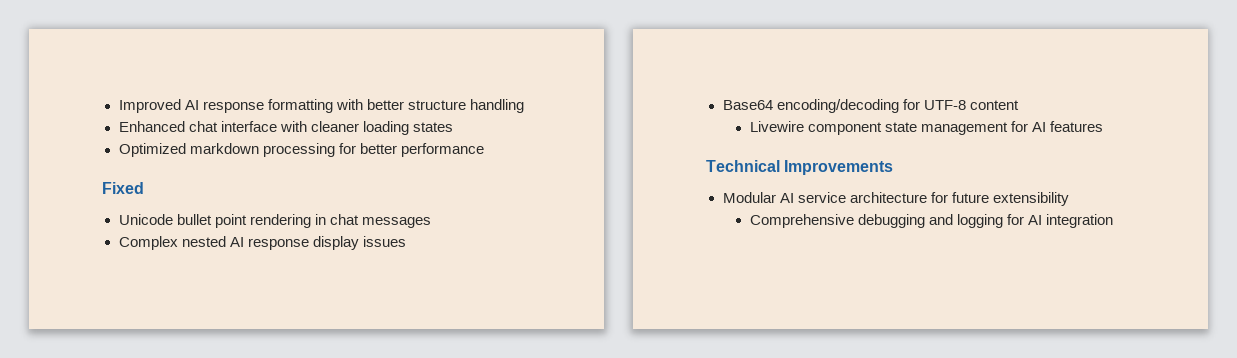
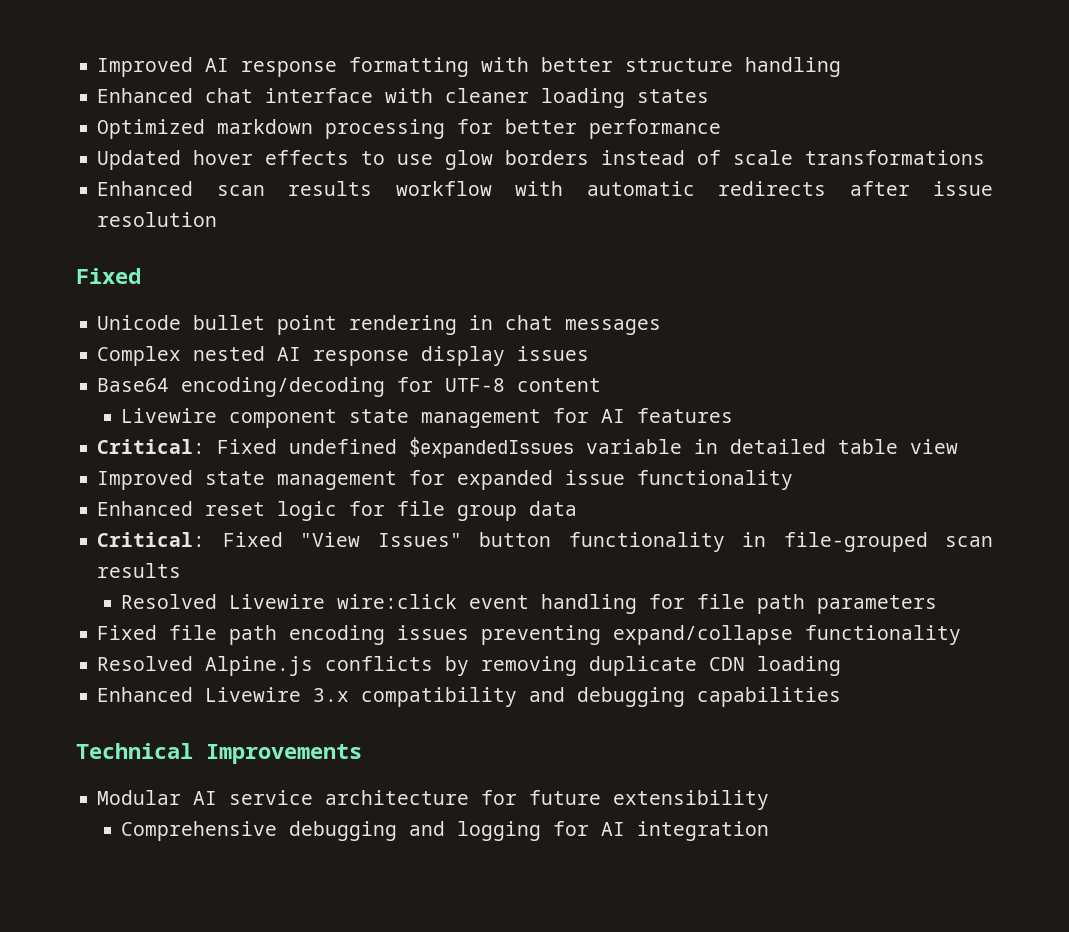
(484, 150) none -> [97,150,986,170] [97,181,994,196] [97,212,218,227] // Updated hover effects to use glow borders instead of scale transformations // Enhanced scan results workflow with automatic redirects after issue resolution
(1104, 126) none -> [97,437,959,458] [97,470,794,490] [97,501,578,521] [97,532,994,552] [97,563,182,578] [121,594,938,614] [97,625,962,645] [97,656,842,676] [97,687,842,707] // Critical: Fixed undefined $expandedIssues variable in detailed table view // Improved state management for expanded issue functionality // Enhanced reset logic for file group data // Critical: Fixed "View Issues" button functionality in file-grouped scan results // Resolved Livewire wire:click event handling for file path parameters // Fixed file path encoding issues preventing expand/collapse functionality // Resolved Alpine.js conflicts by removing duplicate CDN loading // Enhanced Livewire 3.x compatibility and debugging capabilities

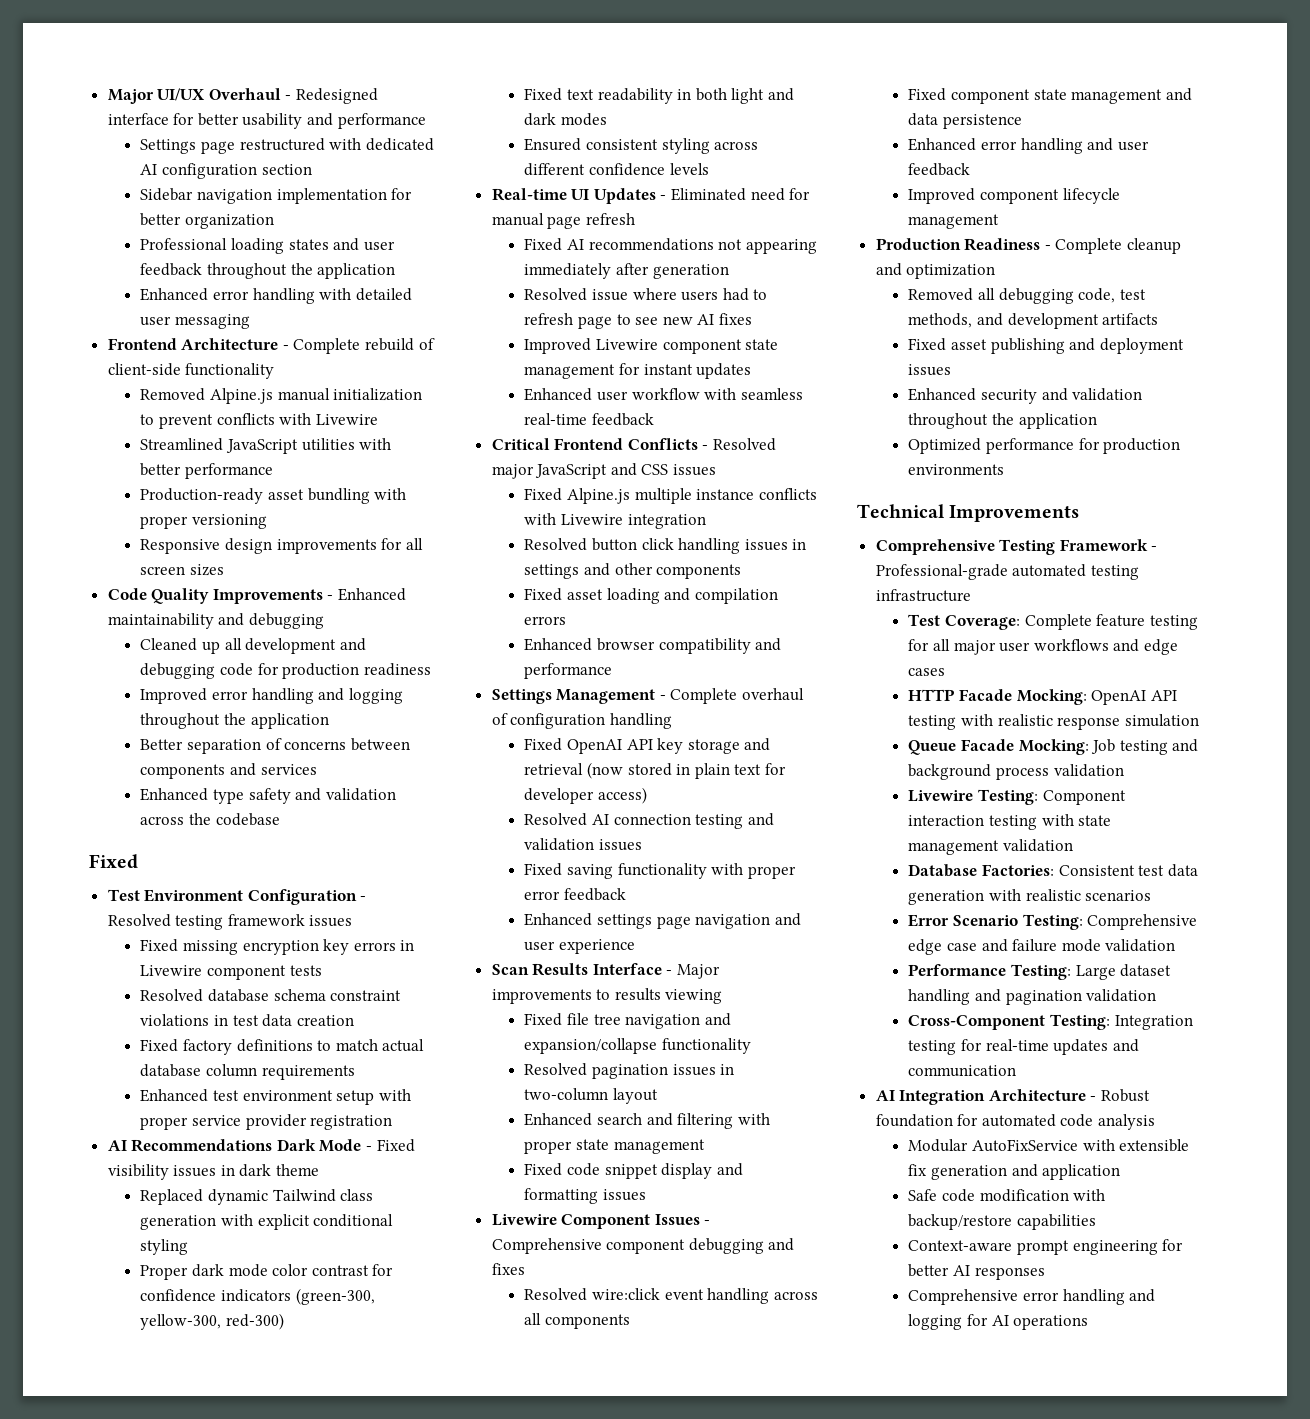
[97,57,842,77] [97,88,710,108] [97,119,722,139] [97,150,986,170] [97,181,994,196] [97,212,218,227] [76,268,141,284] [97,315,662,335] [97,346,590,366] [97,377,602,397] Improved AI response formatting with better structure handling // Enhanced chat interface with cleaner loading states // Optimized markdown processing for better performance // Updated hover effects to use glow borders instead of scale transformations // Enhanced scan results workflow with automatic redirects after issue resolution // Fixed // Unicode bullet point rendering in chat messages // Complex nested AI response display issues // Base64 encoding/decoding for UTF-8 content // -> [107,88,379,104] [107,113,426,129] [140,138,434,154] [140,163,312,179] [140,188,413,204] [140,213,274,229] [140,238,395,254] [140,263,396,279] [140,288,412,304] [140,314,250,329] [107,338,435,354] [107,363,275,379] [140,388,423,404] [140,413,378,429] [140,438,392,454] [140,463,273,479] [140,488,407,504] [140,514,267,529] [140,538,423,554] [140,564,224,576] [107,588,407,604] [107,613,324,629] [140,638,366,654] [140,663,431,679] [140,688,403,704] [140,713,329,729] [140,738,410,754] [140,763,317,779] [140,788,396,804] [140,813,280,826] [89,854,138,869] [107,889,367,905] [107,914,353,930] [140,939,415,955] [140,965,322,980] [140,989,402,1002] [140,1014,354,1027] [140,1039,425,1055] [140,1064,355,1080] [140,1089,411,1105] [140,1114,393,1130] [107,1139,415,1152] [107,1164,320,1180] [140,1189,374,1205] [140,1214,394,1230] [140,1239,189,1255] [140,1264,394,1280] [140,1288,375,1305] [140,1313,284,1330] [524,88,794,104] [524,113,607,126] [524,138,759,154] [524,163,709,176] [491,188,811,204] [491,213,635,229] [524,238,817,254] [524,263,729,279] [524,288,768,301] [524,313,752,329] [524,338,592,354] Major UI/UX Overhaul - Redesigned interface for better usability and performance // Settings page restructured with dedicated AI configuration section // Sidebar navigation implementation for better organization // Professional loading states and user feedback throughout the application // Enhanced error handling with detailed user messaging // Frontend Architecture - Complete rebuild of client-side functionality // Removed Alpine.js manual initialization to prevent conflicts with Livewire // Streamlined JavaScript utilities with better performance // Production-ready asset bundling with proper versioning // Responsive design improvements for all screen sizes // Code Quality Improvements - Enhanced maintainability and debugging // Cleaned up all development and debugging code for production readiness // Improved error handling and logging throughout the application // Better separation of concerns between components and services // Enhanced type safety and validation across the codebase // Fixed // Test Environment Configuration - Resolved testing framework issues // Fixed missing encryption key errors in Livewire component tests // Resolved database schema constraint violations in test data creation // Fixed factory definitions to match actual database column requirements // Enhanced test environment setup with proper service provider registration // AI Recommendations Dark Mode - Fixed visibility issues in dark theme // Replaced dynamic Tailwind class generation with explicit conditional styling // Proper dark mode color contrast for confidence indicators (green-300, yellow-300, red-300) // Fixed text readability in both light and dark modes // Ensured consistent styling across different confidence levels // Real-time UI Updates - Eliminated need for manual page refresh // Fixed AI recommendations not appearing immediately after generation // Resolved issue where users had to refresh page to see new AI fixes // Improved
[601,408,734,423] [97,437,959,458] [97,470,794,490] [97,501,578,521] [97,532,994,552] [97,563,182,578] [121,594,326,609] AI features // Critical: Fixed undefined $expandedIssues variable in detailed table view // Improved state management for expanded issue functionality // Enhanced reset logic for file group data // Critical: Fixed "View Issues" button functionality in file-grouped scan results // Resolved Livewire -> [643,363,752,379] [524,388,803,401] [524,413,654,426] [491,438,777,451] [491,463,717,479] [524,488,817,504] [524,513,706,529] [524,538,807,554] [524,563,742,579] [524,588,778,604] [524,616,567,625] [524,638,782,654] [524,663,613,679] [491,688,805,704] [491,713,672,729] [524,738,771,754] [524,762,786,779] [524,787,647,804] [524,813,774,829] [524,838,642,851] [524,863,796,879] [524,888,626,901] [524,913,801,929] [524,939,635,954] [491,963,721,979] [491,988,723,1004] [524,1013,731,1029] [524,1038,751,1054] [524,1063,735,1079] [524,1088,658,1104] [524,1113,770,1129] [524,1139,705,1154] [524,1163,743,1179] [524,1188,646,1204] [491,1214,711,1229] [491,1238,795,1254] [491,1263,525,1275] [524,1288,588,1301] instant updates // Enhanced user workflow with seamless real-time feedback // Critical Frontend Conflicts - Resolved major JavaScript and CSS issues // Fixed Alpine.js multiple instance conflicts with Livewire integration // Resolved button click handling issues in settings and other components // Fixed asset loading and compilation errors // Enhanced browser compatibility and performance // Settings Management - Complete overhaul of configuration handling // Fixed OpenAI API key storage and retrieval (now stored in plain text for developer access) // Resolved AI connection testing and validation issues // Fixed saving functionality with proper error feedback // Enhanced settings page navigation and user experience // Scan Results Interface - Major improvements to results viewing // Fixed file tree navigation and expansion/collapse functionality // Resolved pagination issues in two-column layout // Enhanced search and filtering with proper state management // Fixed code snippet display and formatting issues // Livewire Component Issues - Comprehensive component debugging and fixes // Resolved
[649,594,938,614] [97,625,962,645] [97,656,842,676] [97,687,842,707] [76,743,362,764] [97,790,770,810] [121,821,398,841] for file path parameters // Fixed file path encoding issues preventing expand/collapse functionality // Resolved Alpine.js conflicts by removing duplicate CDN loading // Enhanced Livewire 3.x compatibility and debugging capabilities // Technical Improvements // Modular AI service architecture for future extensibility // Comprehensive debugging -> [773,1291,818,1300] [524,1313,630,1329] [908,88,1192,104] [908,113,1022,129] [908,138,1149,154] [908,163,971,176] [908,188,1120,204] [908,214,1000,229] [875,238,1182,254] [875,263,996,279] [908,288,1146,304] [908,313,1159,329] [908,338,1184,354] [908,364,952,376] [908,388,1143,404] [908,413,1097,429] [908,438,1181,454] [908,464,1005,475] [857,504,1080,522] [875,539,1158,555] [875,564,1139,580] [875,589,971,602] [908,614,1198,630] [908,639,1178,655] [908,668,946,676] [908,689,1177,705] [908,714,1199,730] [908,739,1199,755] [908,764,1124,780] [908,789,1126,805] [908,814,1112,830] [908,839,1073,855] [908,864,1198,877] [908,889,1152,905] [908,914,1198,930] [908,939,1176,955] [908,964,1172,980] [908,989,1157,1005] [908,1014,1193,1030] [908,1039,1139,1055] [908,1065,1017,1077] [875,1089,1151,1105] [875,1114,1156,1130] [908,1139,1190,1152] [908,1164,1121,1180] [908,1189,1106,1202] [908,1214,1096,1230] [908,1239,1184,1255] [908,1264,1045,1280] [908,1289,1125,1305] across all components // Fixed component state management and data persistence // Enhanced error handling and user feedback // Improved component lifecycle management // Production Readiness - Complete cleanup and optimization // Removed all debugging code, test methods, and development artifacts // Fixed asset publishing and deployment issues // Enhanced security and validation throughout the application // Optimized performance for production environments // Technical Improvements // Comprehensive Testing Framework - Professional-grade automated testing infrastructure // Test Coverage: Complete feature testing for all major user workflows and edge cases // HTTP Facade Mocking: OpenAI API testing with realistic response simulation // Queue Facade Mocking: Job testing and background process validation // Livewire Testing: Component interaction testing with state management validation // Database Factories: Consistent test data generation with realistic scenarios // Error Scenario Testing: Comprehensive edge case and failure mode validation // Performance Testing: Large dataset handling and pagination validation // Cross-Component Testing: Integration testing for real-time updates and communication // AI Integration Architecture - Robust foundation for automated code analysis // Modular AutoFixService with extensible fix generation and application // Safe code modification with backup/restore capabilities // Context-aware prompt engineering for better AI responses // Comprehensive error handling
[637,821,770,841] integration -> [1013,1315,1089,1330] operations

